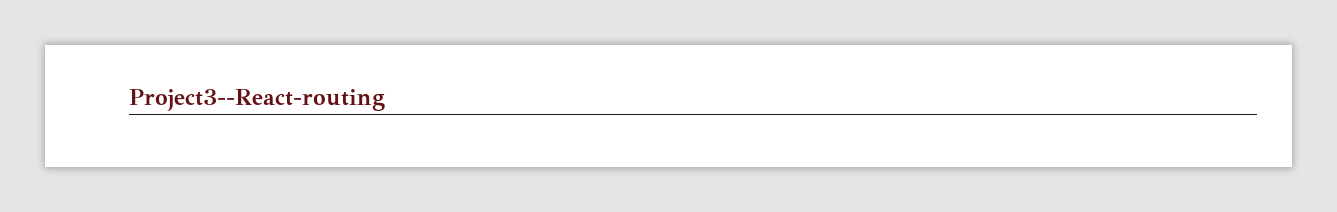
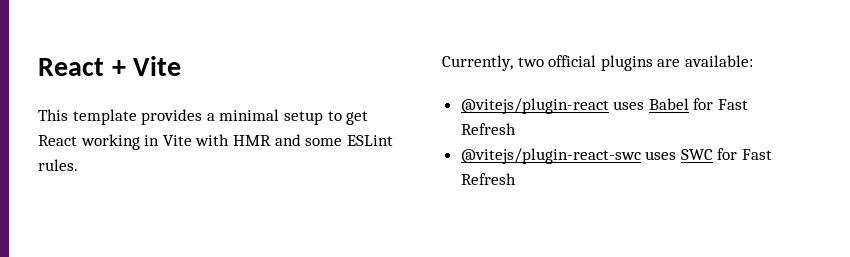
[129,89,385,111] Project3--React-routing -> [38,56,182,76] [38,109,369,125] [38,134,393,150] [38,159,78,171] [442,55,753,71] [460,98,749,114] [460,123,516,135] [460,148,773,164] [460,173,516,185] React + Vite // This template provides a minimal setup to get React working in Vite with HMR and some ESLint rules. // Currently, two official plugins are available: // @vitejs/plugin-react uses Babel for Fast Refresh // @vitejs/plugin-react-swc uses SWC for Fast Refresh

